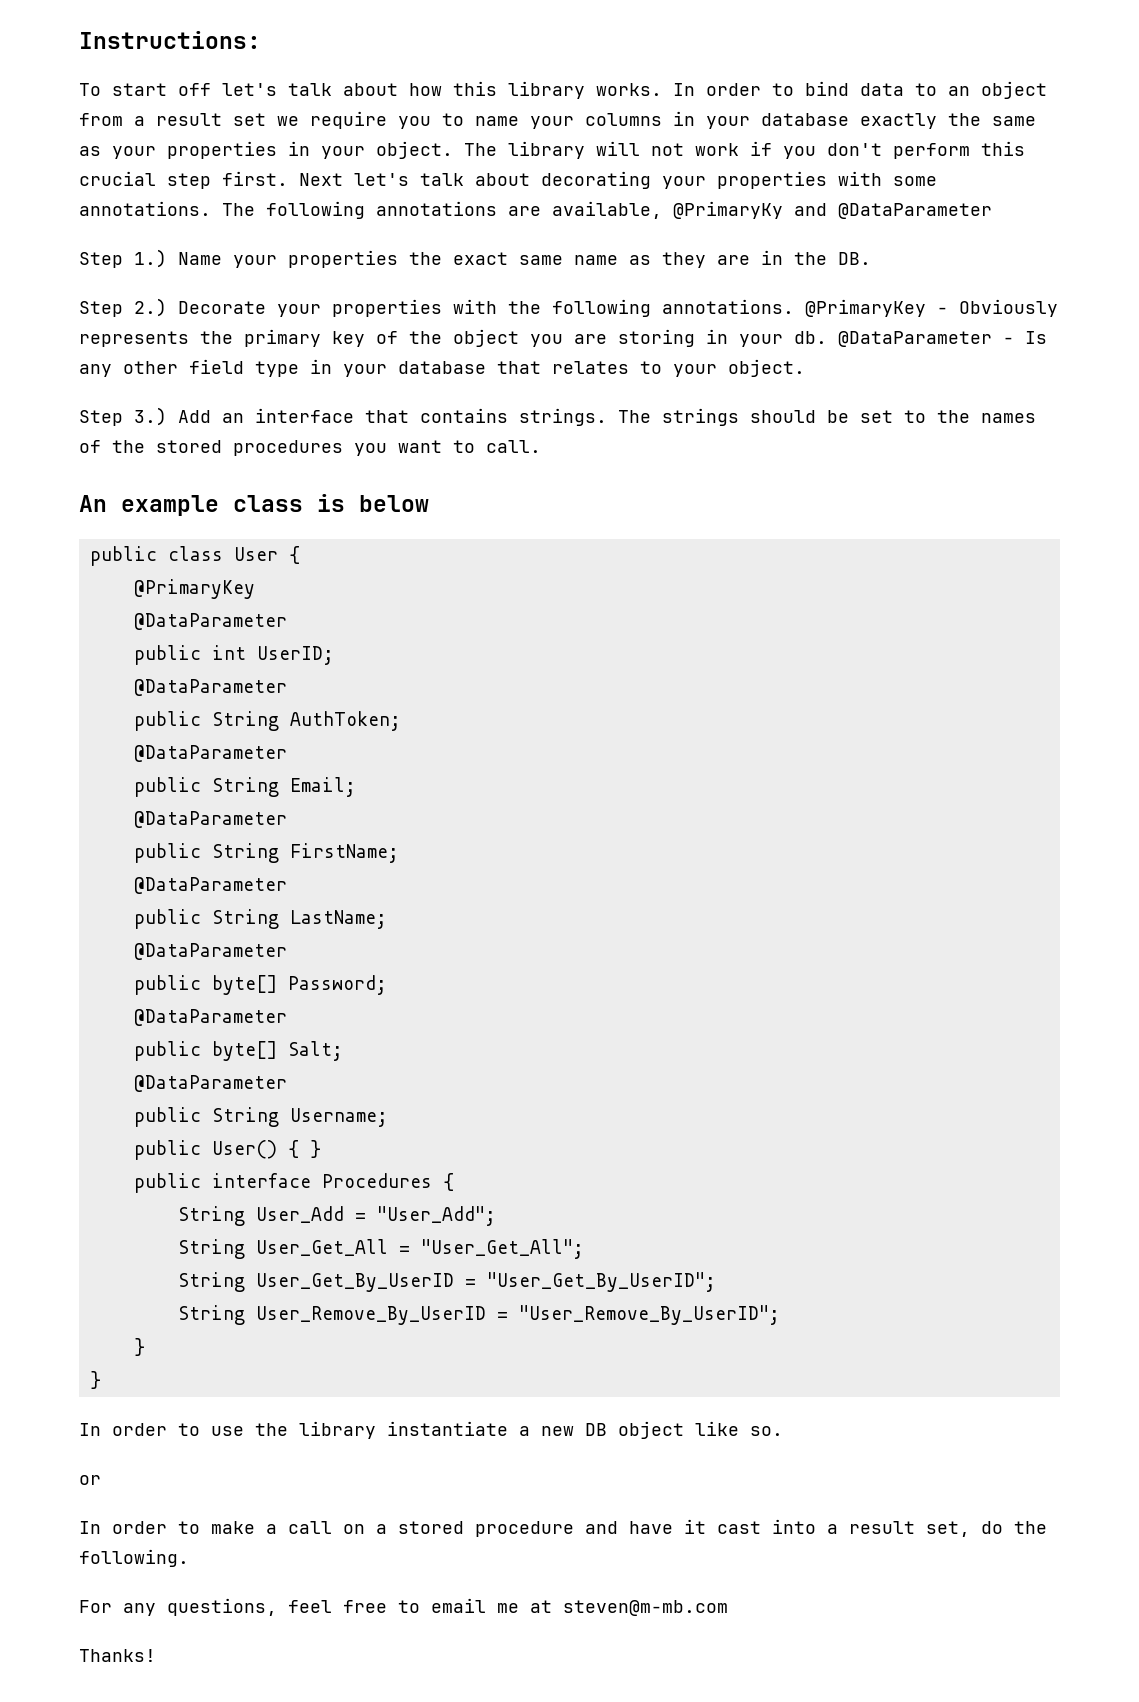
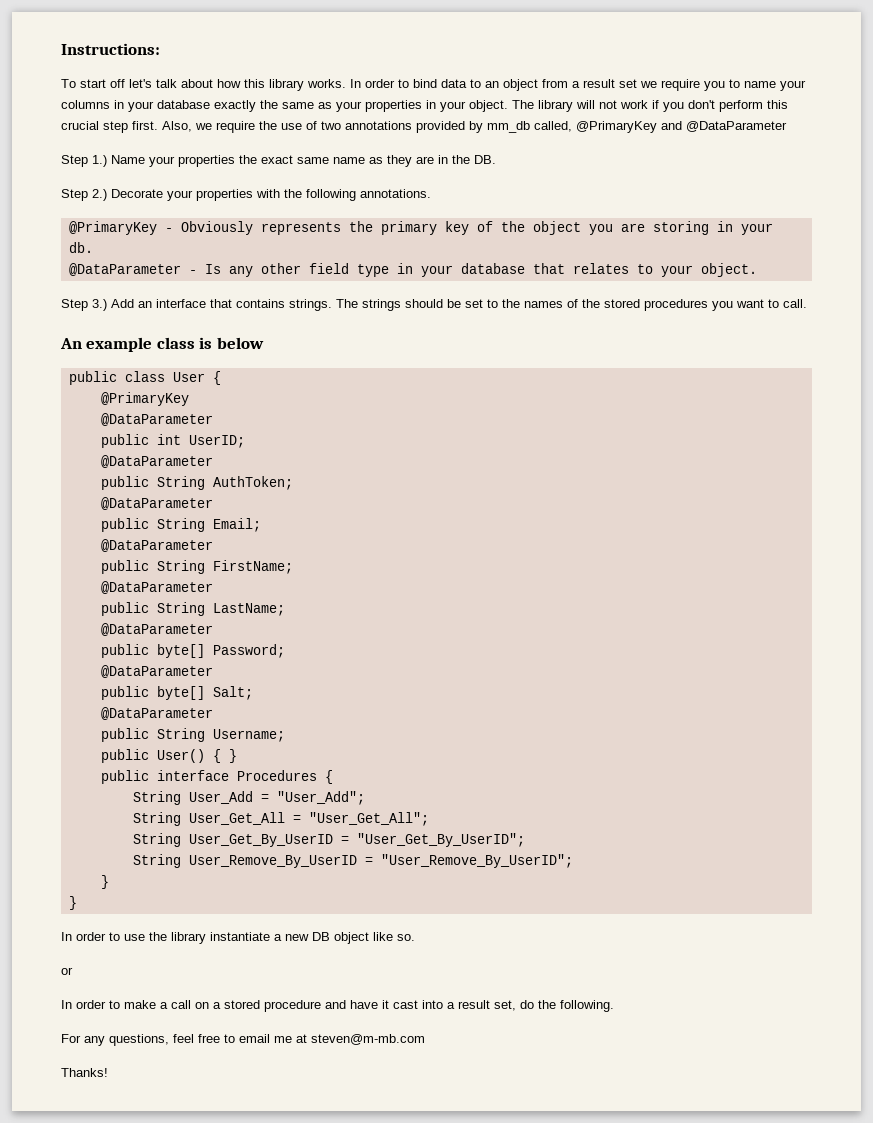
[299,171,937,189] [79,201,783,219] Next let's talk about decorating your properties with some annotations. The following annotations are available, @PrimaryKy -> [162,121,657,133] Also, we require the use of two annotations provided by mm_db called, @PrimaryKey
(794, 306) none -> (431, 193) //
(827, 337) none -> (93, 247) //

